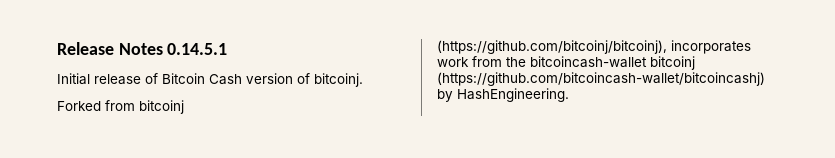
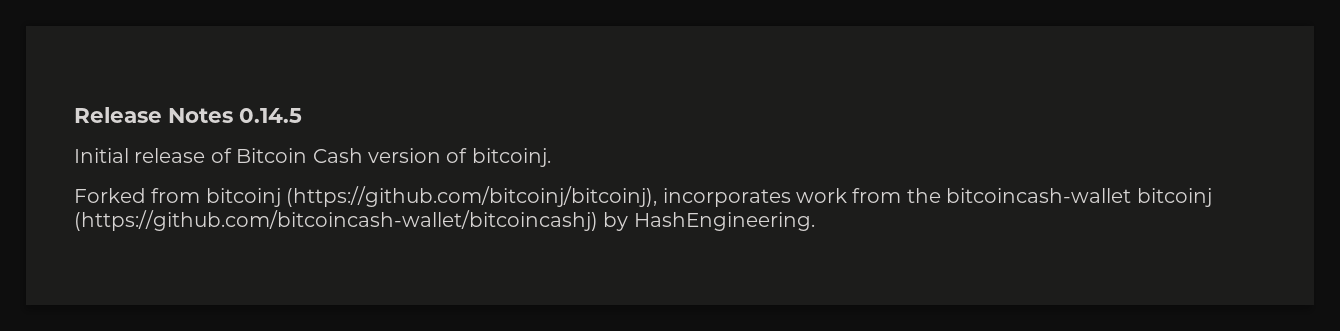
[167,43,228,55] 0.14.5.1 -> [239,108,302,123] 0.14.5

